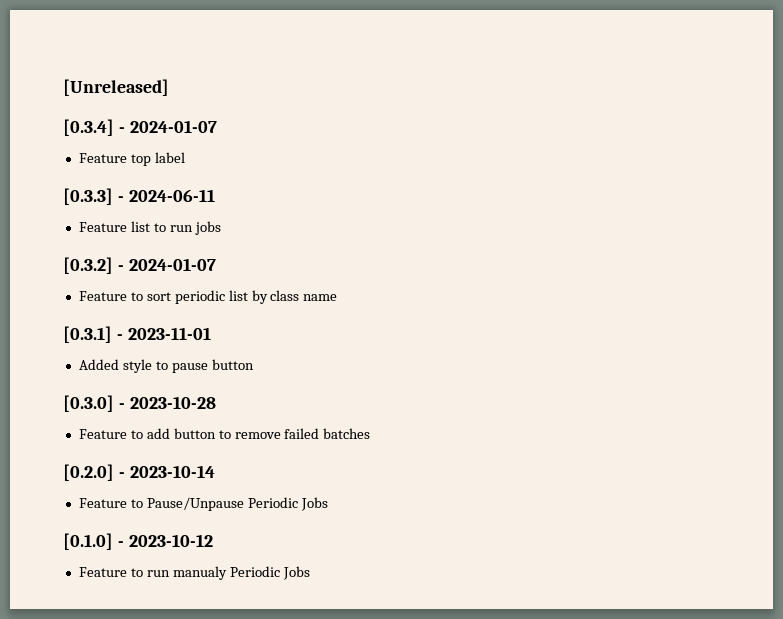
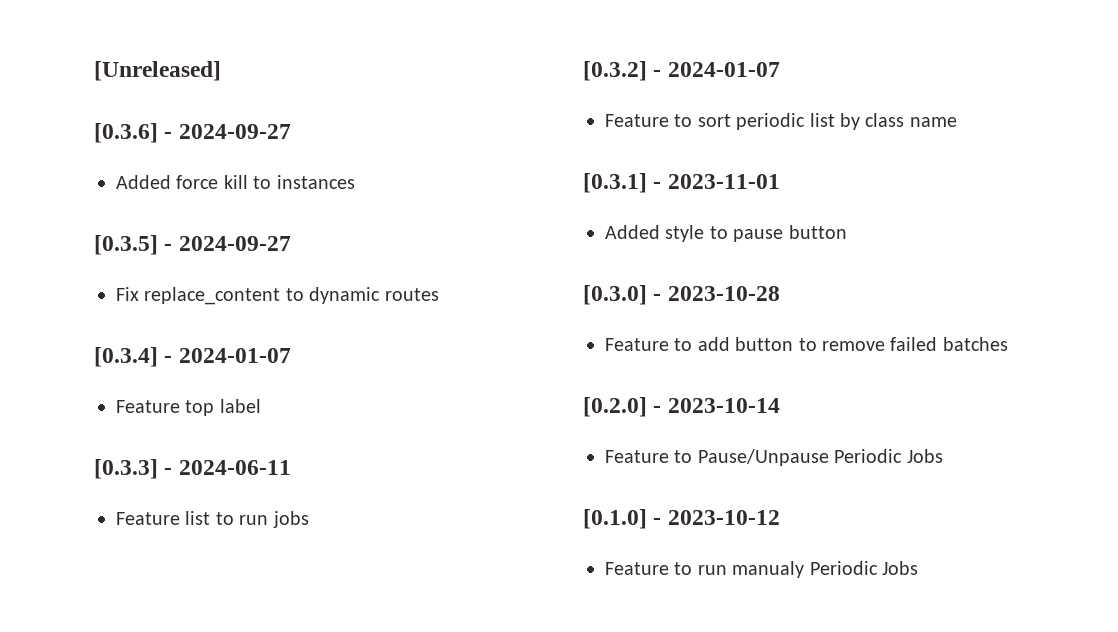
(169, 87) none -> [94,123,291,143] [116,175,355,189] [94,235,291,255] [116,287,439,305] // [0.3.6] - 2024-09-27 // Added force kill to instances // [0.3.5] - 2024-09-27 // Fix replace_content to dynamic routes

